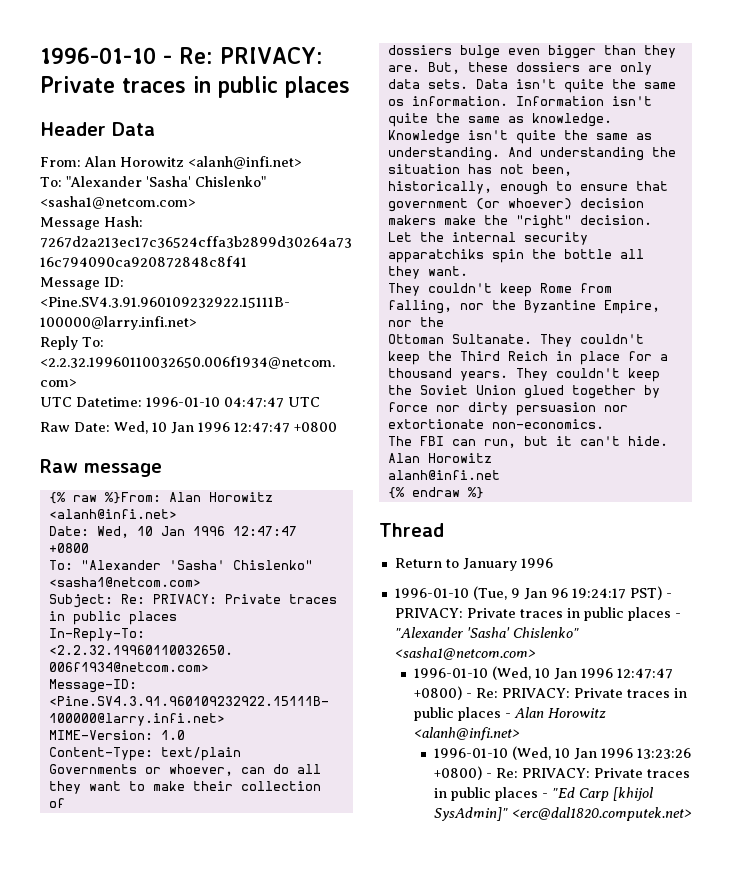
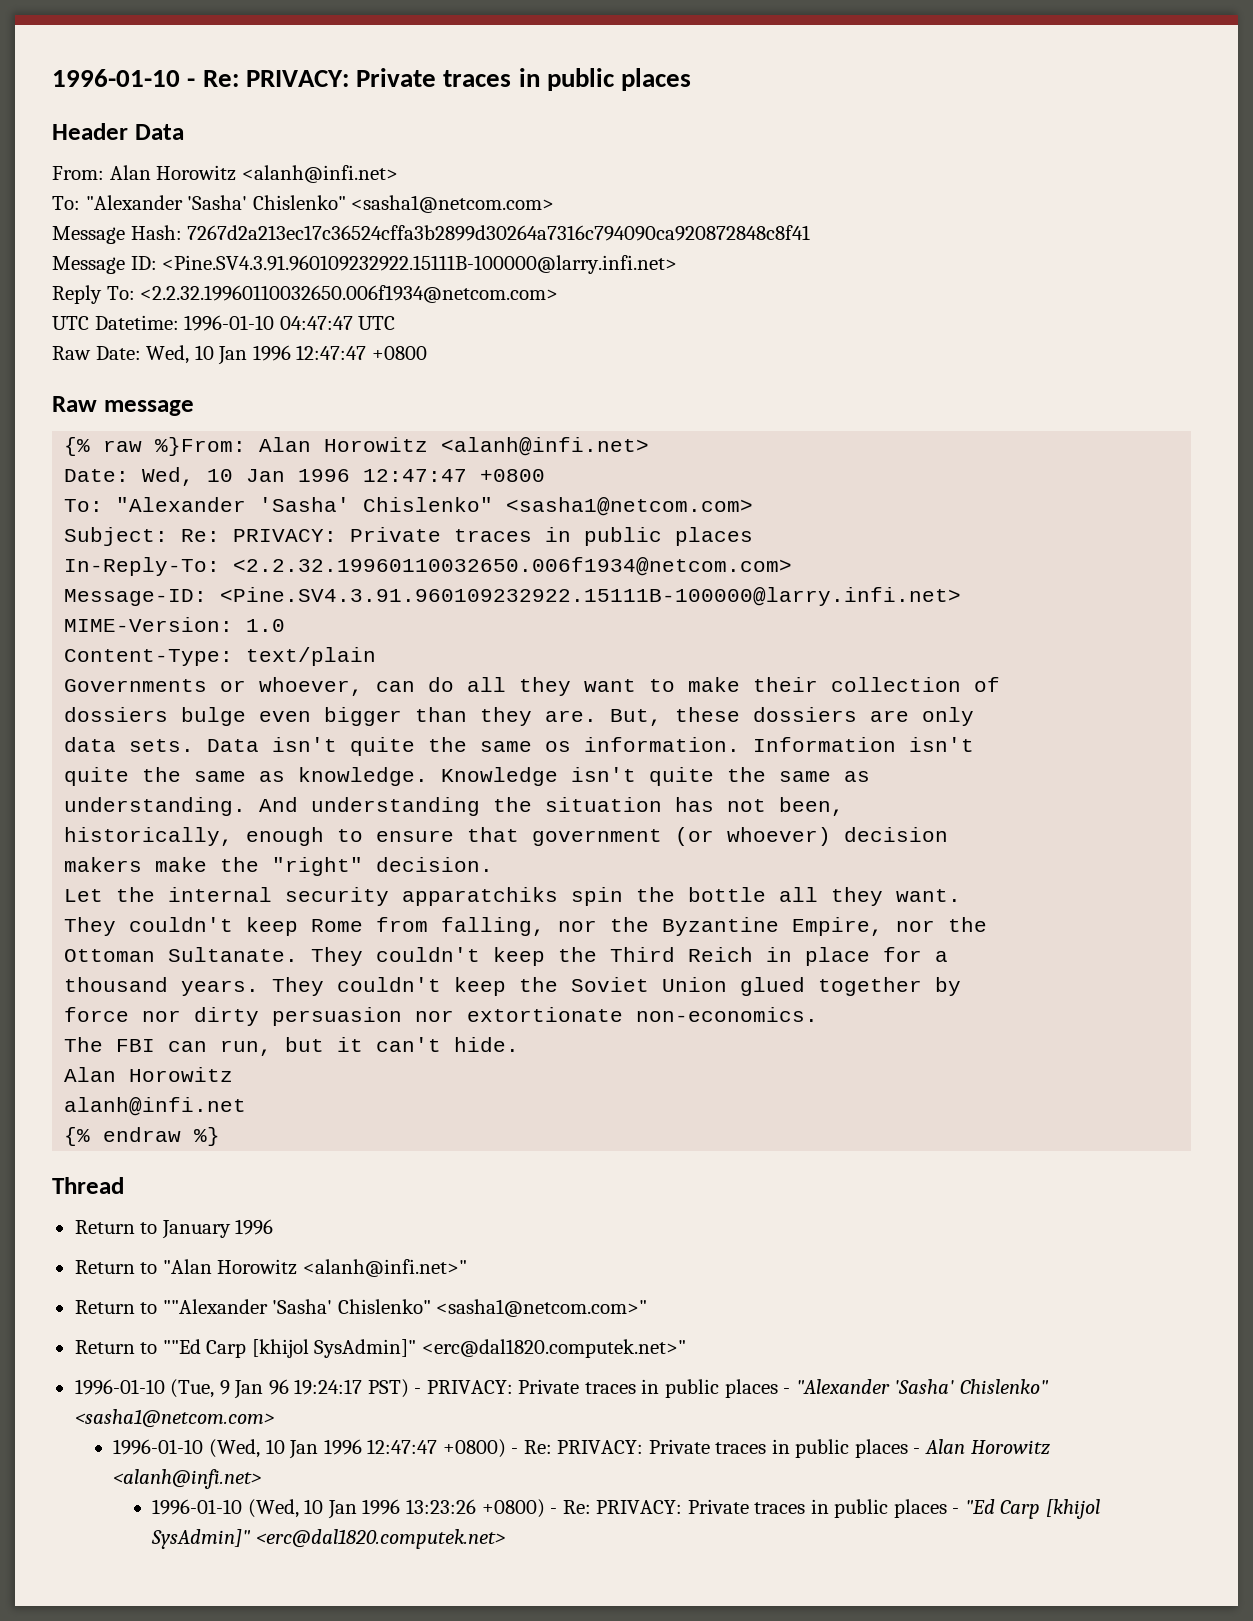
(553, 563) none -> [74,1259,467,1277] [74,1299,648,1317] [74,1339,686,1358] // Return to "Alan Horowitz <alanh@infi.net>" // Return to ""Alexander 'Sasha' Chislenko" <sasha1@netcom.com>" // Return to ""Ed Carp [khijol SysAdmin]" <erc@dal1820.computek.net>"

